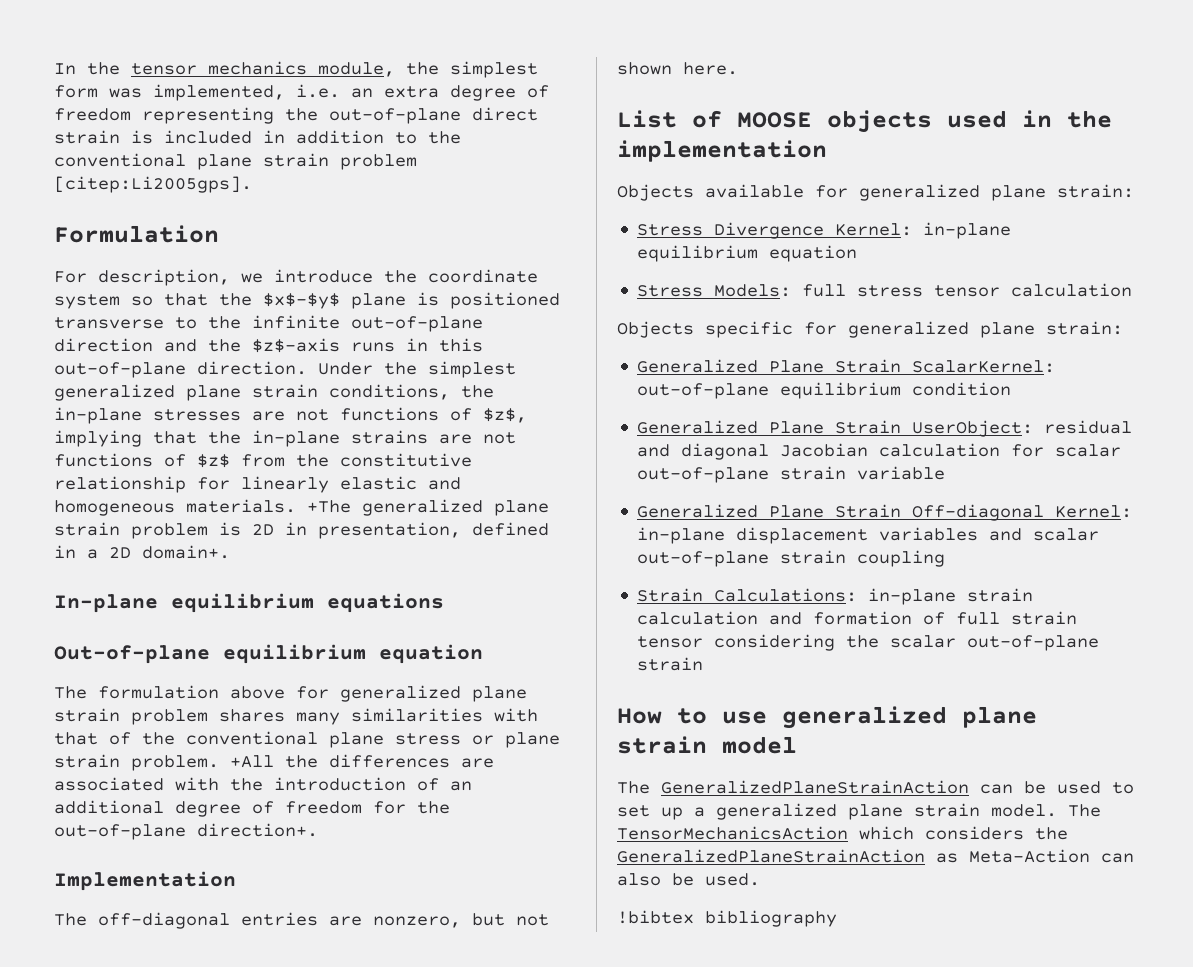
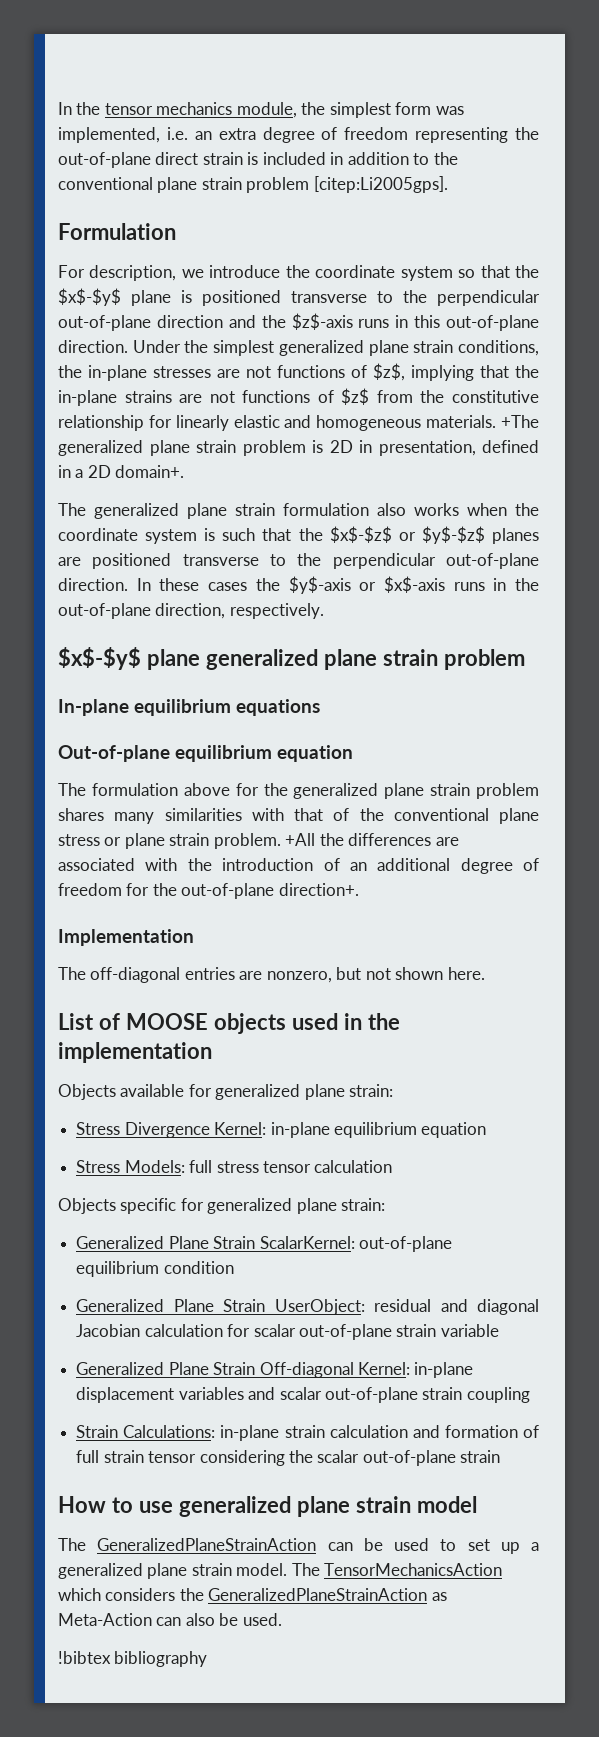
[252,315,340,329] infinite -> [437,290,540,306] perpendicular
(230, 552) none -> [58,503,539,519] [58,526,539,544] [58,553,539,569] [58,576,539,594] [58,603,324,619] [58,647,525,670] // The generalized plane strain formulation also works when the coordinate system is such that the $x$-$z$ or $y$-$z$ planes are positioned transverse to the perpendicular out-of-plane direction. In these cases the $y$-axis or $x$-axis runs in the out-of-plane direction, respectively. // $x$-$y$ plane generalized plane strain problem
(329, 692) none -> [263,783,288,796] the

